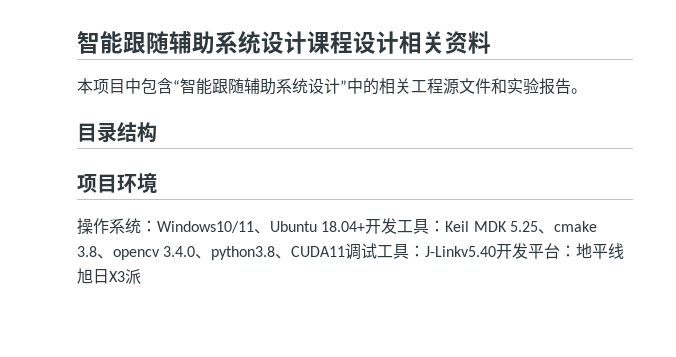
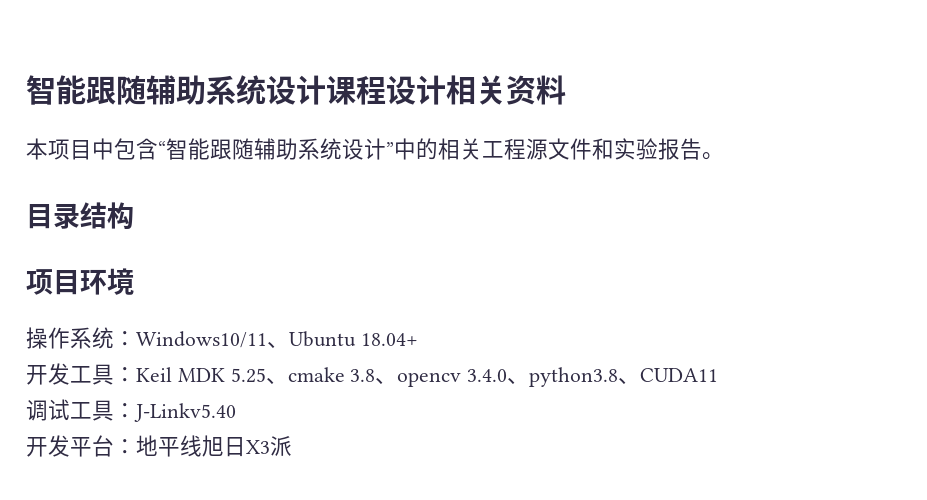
(366, 226) none -> (418, 339) //
(346, 251) none -> (719, 375) //
(497, 251) none -> (236, 412) //

